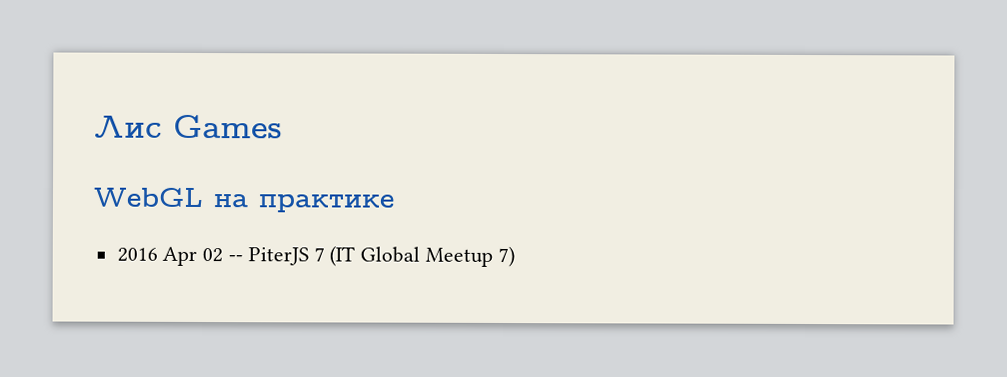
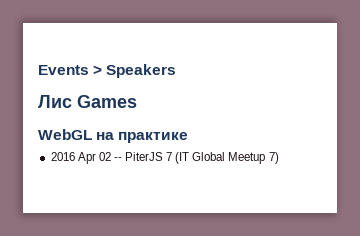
(94, 126) none -> [38,64,177,78] Events > Speakers //

